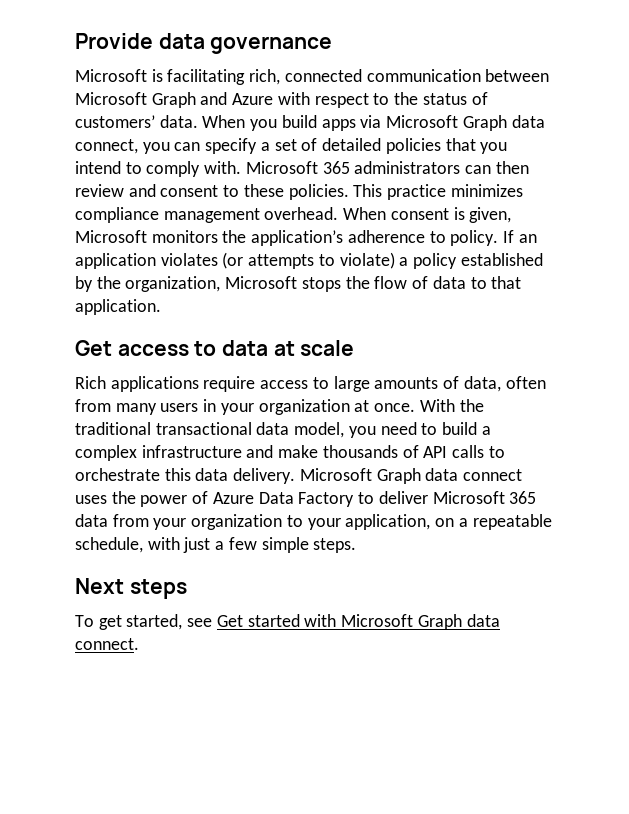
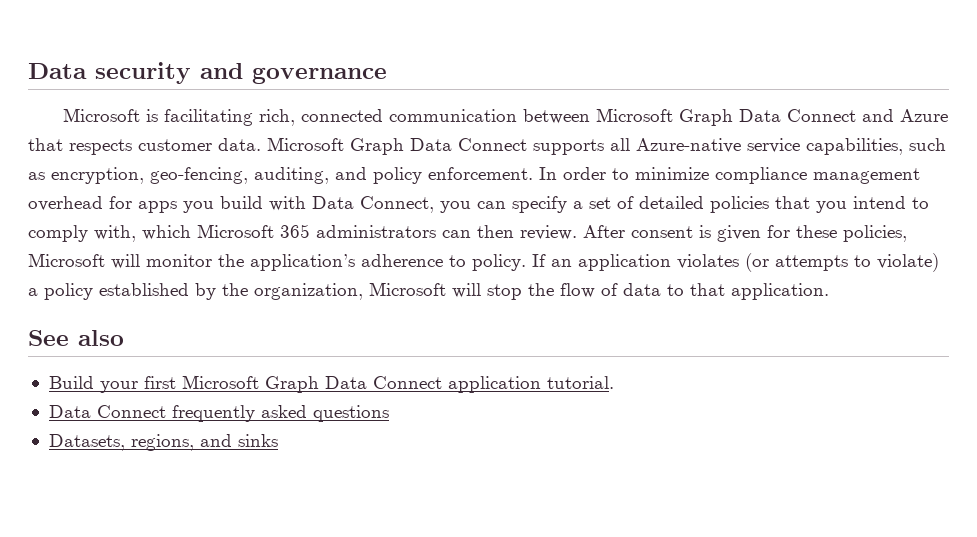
[75,33,205,49] Provide data -> [28,62,243,84] Data security and
[200,92,488,108] [75,115,545,131] [75,139,138,154] and Azure with respect to the status of customers’ data. When you build apps via Microsoft Graph data connect, -> [738,109,948,122] [28,137,946,155] [28,167,920,184] [28,196,434,213] Data Connect and Azure that respects customer data. Microsoft Graph Data Connect supports all Azure-native service capabilities, such as encryption, geo-fencing, auditing, and policy enforcement. In order to minimize compliance management overhead for apps you build with Data Connect,
[204,161,242,174] with. -> [94,225,191,242] with, which
[75,184,523,200] [75,207,512,223] [75,230,218,243] review and consent to these policies. This practice minimizes compliance management overhead. When consent is given, Microsoft monitors -> [520,225,907,242] [28,253,212,269] review. After consent is given for these policies, Microsoft will monitor
[301,277,341,292] stops -> [452,283,522,300] will stop
[75,340,355,356] [75,376,546,392] [75,399,484,415] [75,422,491,438] [75,445,505,461] [75,468,523,484] [75,491,537,507] [75,514,552,530] [75,537,357,553] [75,578,187,599] [75,614,500,630] [75,638,139,650] Get access to data at scale // Rich applications require access to large amounts of data, often from many users in your organization at once. With the traditional transactional data model, you need to build a complex infrastructure and make thousands of API calls to orchestrate this data delivery. Microsoft Graph data connect uses the power of Azure Data Factory to deliver Microsoft 365 data from your organization to your application, on a repeatable schedule, with just a few simple steps. // Next steps // To get started, see Get started with Microsoft Graph data connect. -> [28,330,124,346] [48,375,614,393] [48,405,389,422] [48,434,278,451] See also // Build your first Microsoft Graph Data Connect application tutorial. // Data Connect frequently asked questions // Datasets, regions, and sinks

